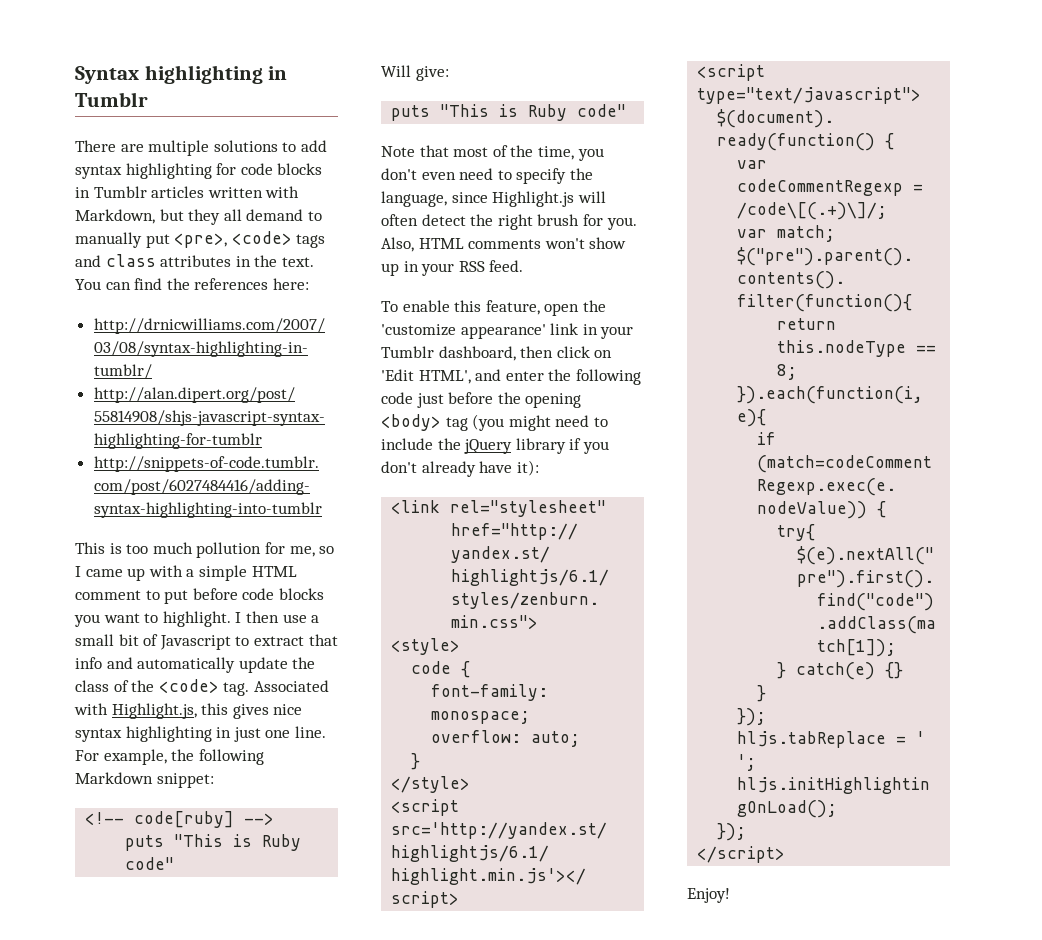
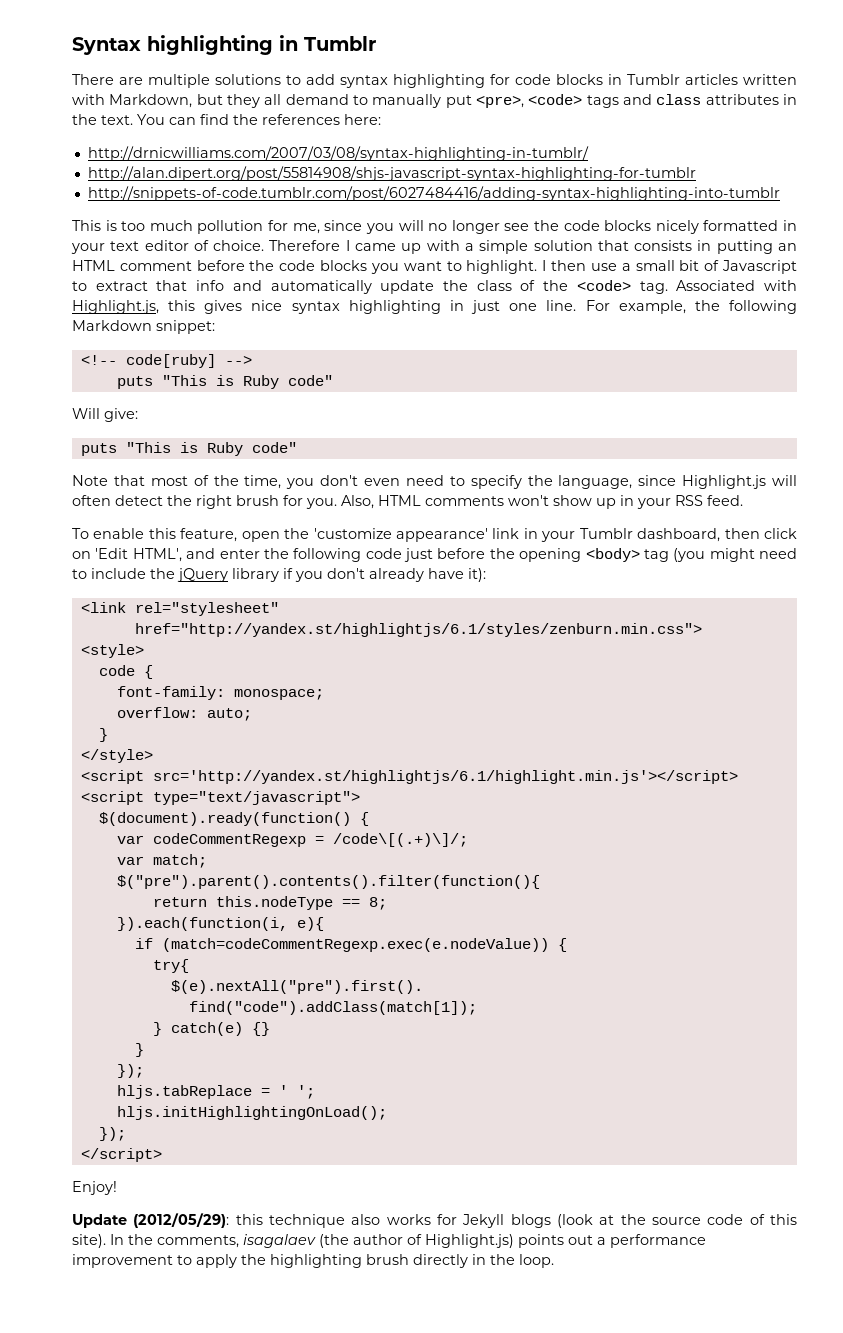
[319,546,335,554] so -> [324,220,797,234] [71,240,341,254] since you will no longer see the code blocks nicely formatted in your text editor of choice. Therefore
[251,566,297,577] [75,588,238,604] HTML comment to put before -> [533,240,797,254] [72,260,275,271] solution that consists in putting an HTML comment before the
(730, 895) none -> [72,1213,798,1228] [72,1234,706,1248] [72,1254,554,1268] // Update (2012/05/29): this technique also works for Jekyll blogs (look at the source code of this site). In the comments, isagalaev (the author of Highlight.js) points out a performance improvement to apply the highlighting brush directly in the loop.

